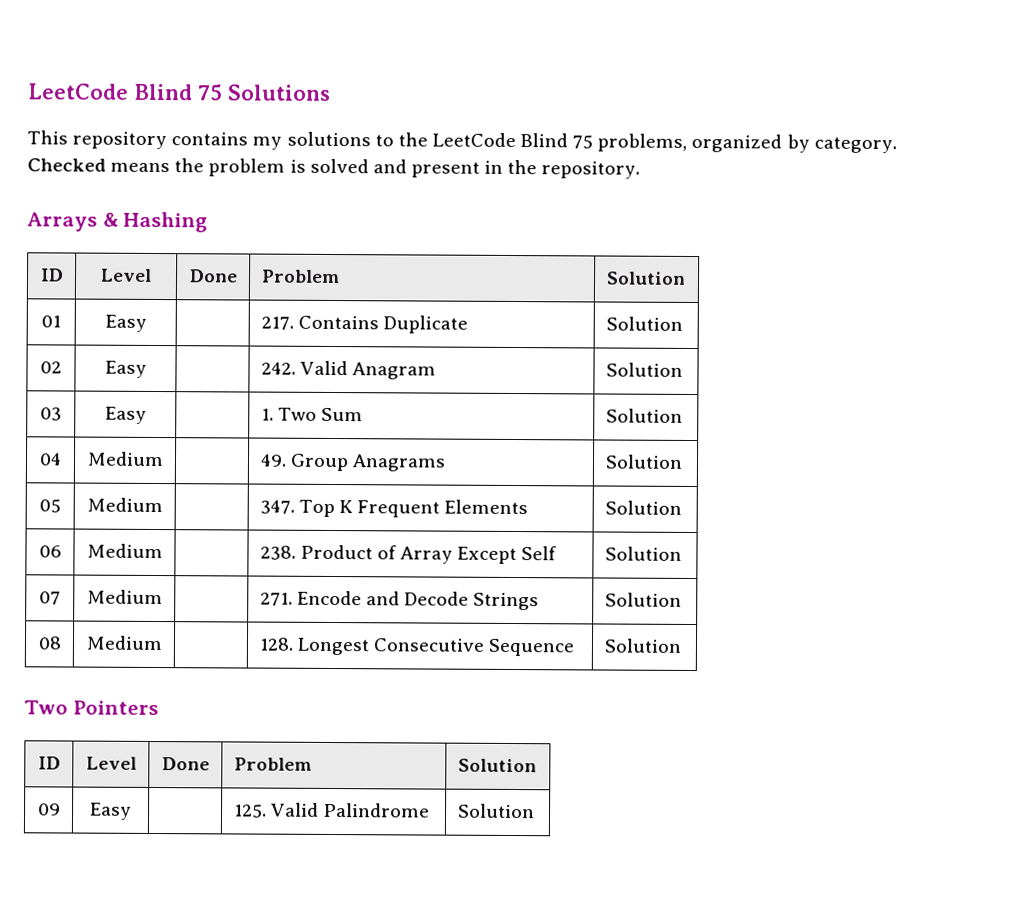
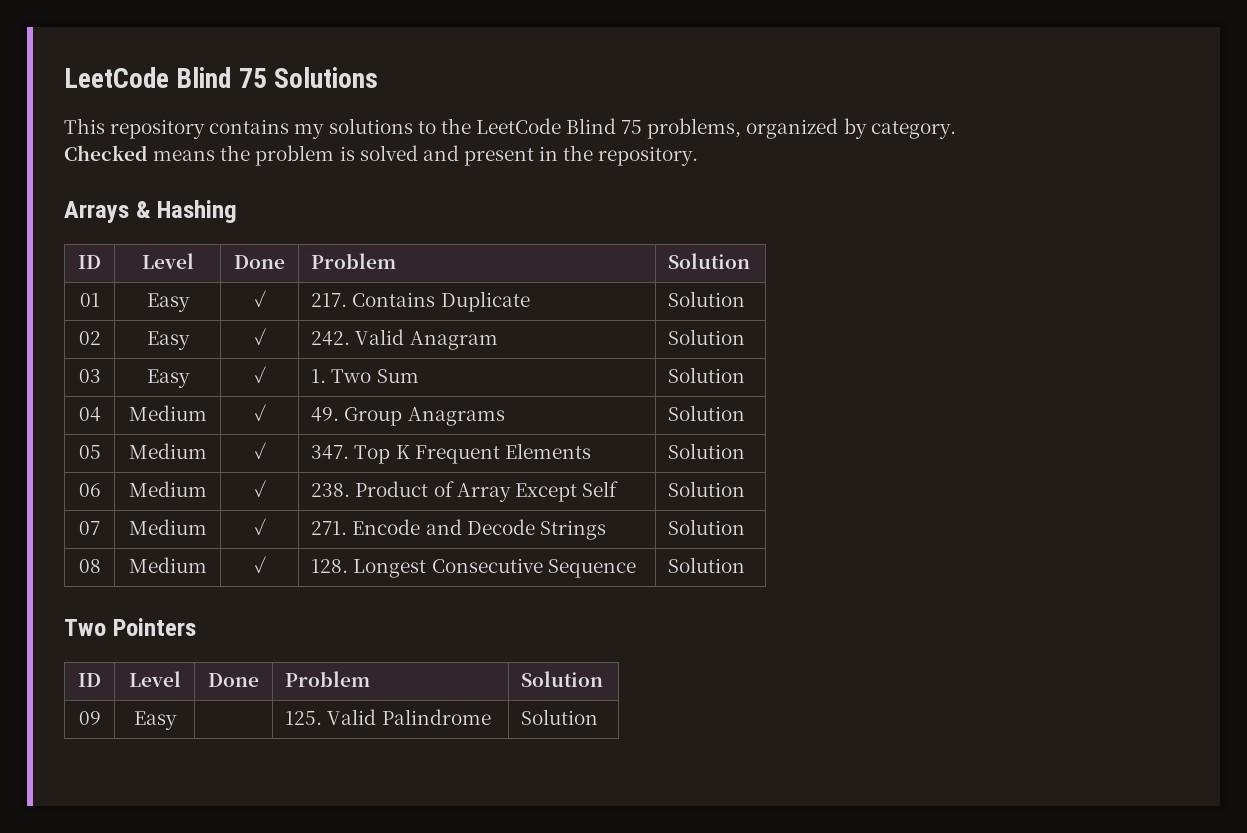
(147, 323) none -> [253,290,266,307] ✓
(147, 369) none -> [253,328,266,345] ✓
(147, 415) none -> [253,366,266,383] ✓
(164, 459) none -> [253,404,266,421] ✓
(163, 505) none -> [253,442,266,459] ✓
(163, 551) none -> [253,480,266,497] ✓
(163, 597) none -> [253,518,266,535] ✓
(163, 643) none -> [253,556,266,573] ✓

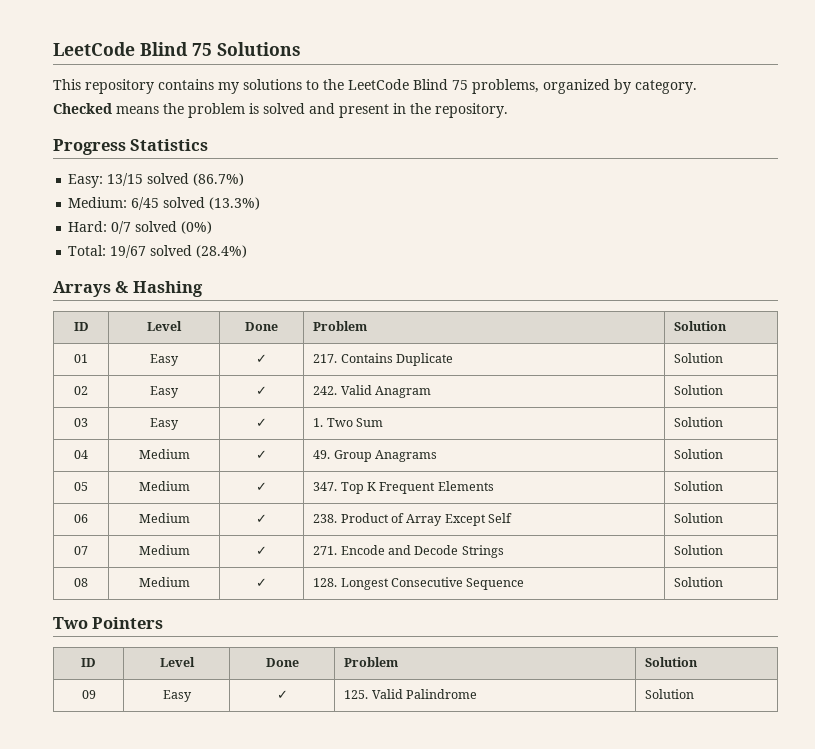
(699, 156) none -> [53,139,209,155] [68,173,245,188] [68,197,261,210] [68,221,213,234] [68,245,248,258] // Progress Statistics // Easy: 13/15 solved (86.7%) // Medium: 6/45 solved (13.3%) // Hard: 0/7 solved (0%) // Total: 19/67 solved (28.4%)
(177, 720) none -> [276,690,288,699] ✓

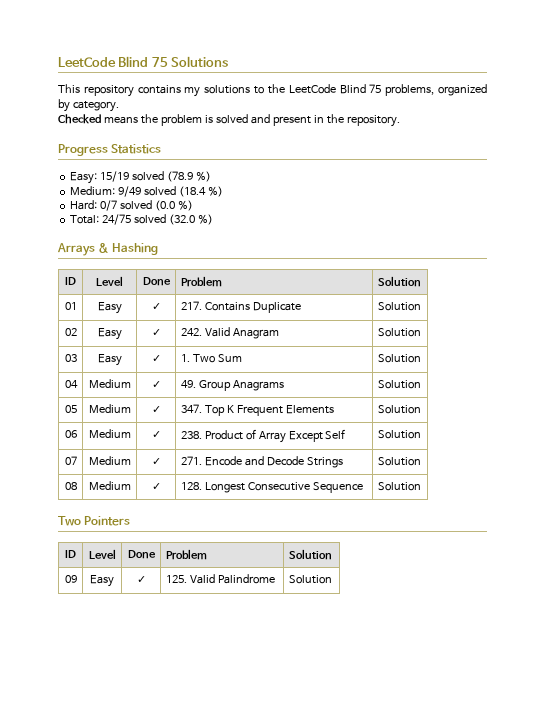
[107,173,245,186] [68,197,261,210] 13/15 solved (86.7%) // Medium: 6/45 solved (13.3%) -> [100,171,211,182] [70,186,223,197] 15/19 solved (78.9 %) // Medium: 9/49 solved (18.4 %)
[181,221,213,234] (0%) -> [155,200,193,211] (0.0 %)
[110,245,248,258] 19/67 solved (28.4%) -> [102,214,213,225] 24/75 solved (32.0 %)

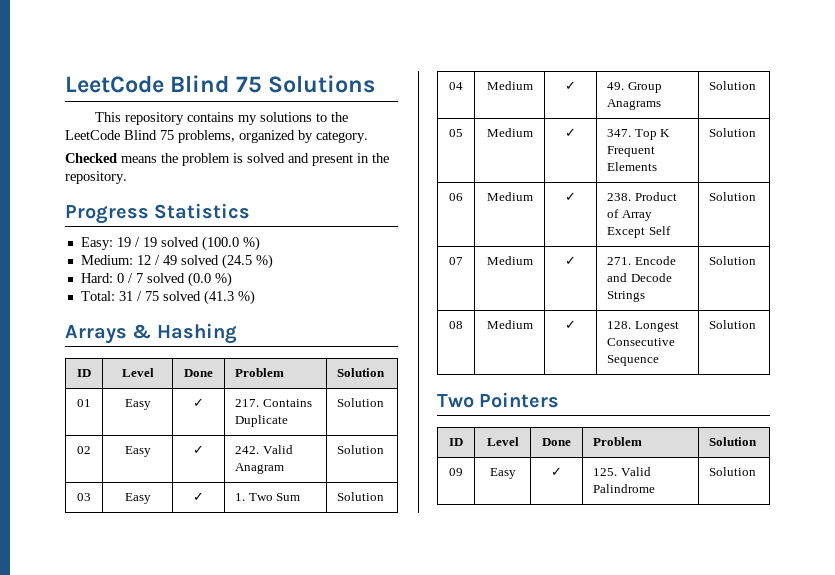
[100,171,211,182] [70,186,207,197] 15/19 solved (78.9 %) // Medium: 9/49 solved (18.4 -> [116,236,260,251] [80,254,252,269] 19 / 19 solved (100.0 %) // Medium: 12 / 49 solved (24.5
[100,200,118,211] 0/7 -> [116,273,143,283] 0 / 7
[102,214,196,225] 24/75 solved (32.0 -> [118,290,234,305] 31 / 75 solved (41.3

